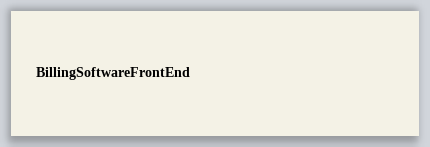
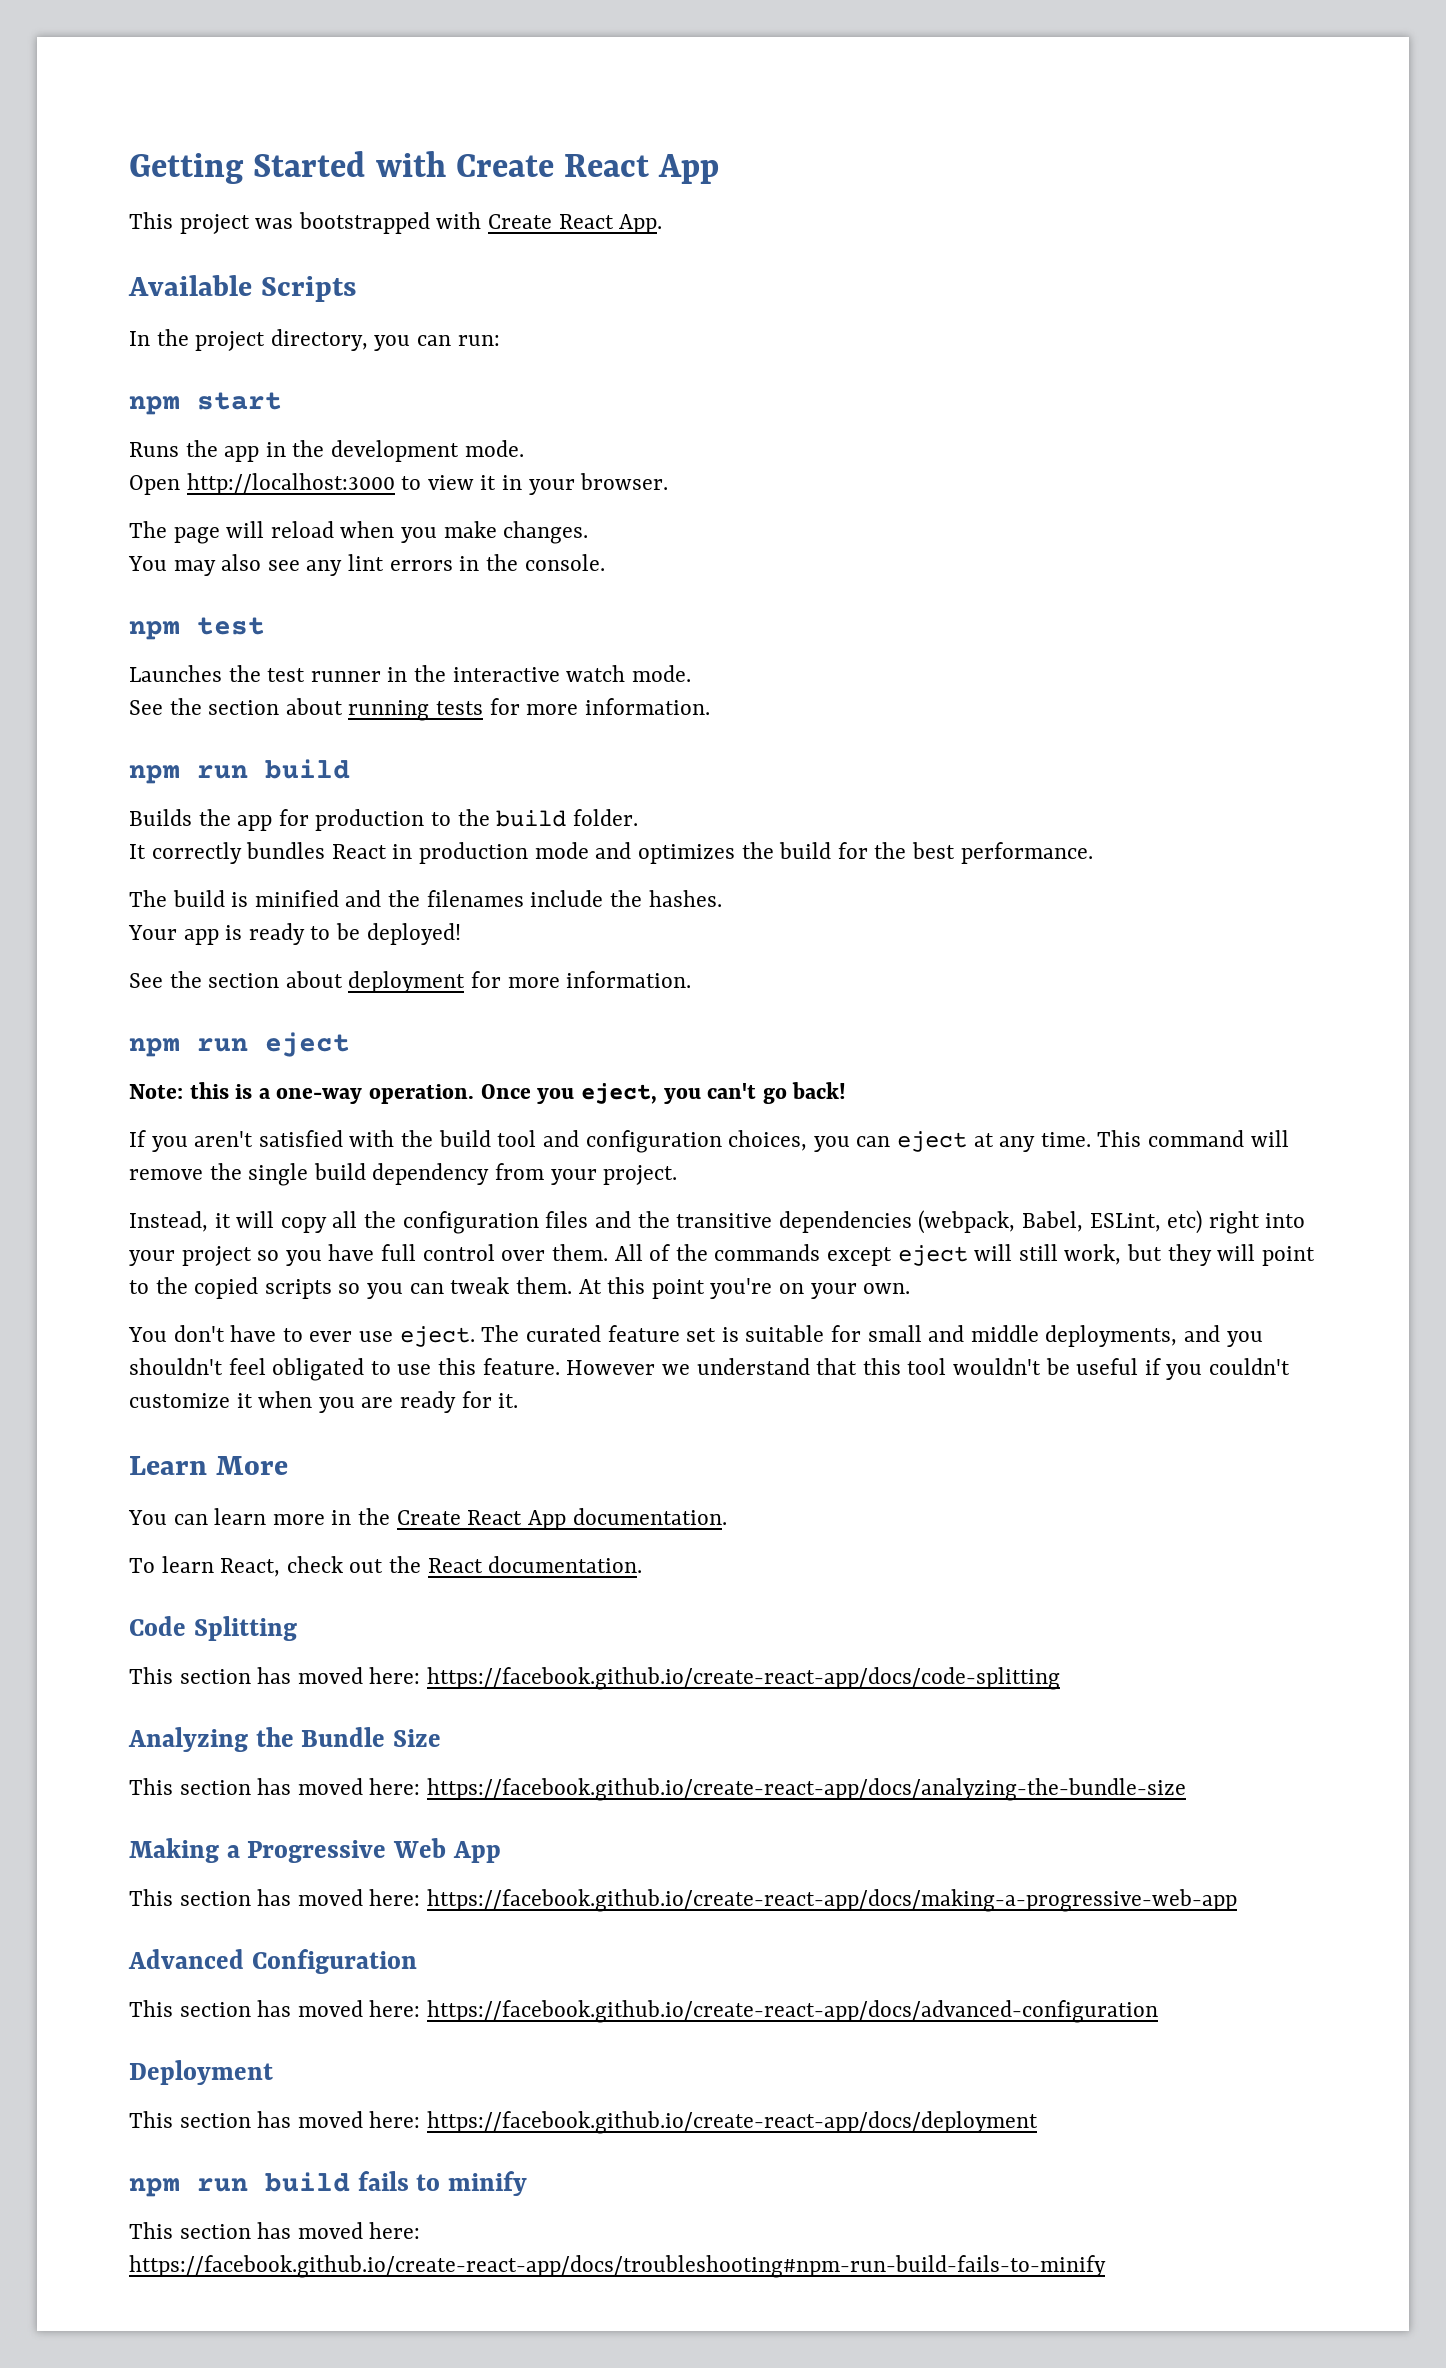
[36,67,190,80] BillingSoftwareFrontEnd -> [129,151,720,184] [129,212,663,234] [128,275,356,302] [129,329,500,351] [129,392,282,415] [129,440,524,462] [129,473,669,495] [129,521,589,544] [128,554,605,576] [129,617,265,640] [129,665,691,682] [129,698,710,721] [129,759,350,784] [129,809,638,831] [129,842,1093,864] [129,890,722,907] [128,923,461,945] [129,971,692,993] [129,1032,350,1057] [129,1082,847,1104] [129,1130,1289,1153] [129,1163,678,1186] [129,1210,1306,1234] [129,1244,1315,1266] [129,1277,911,1299] [128,1325,1263,1347] [129,1358,1291,1381] [129,1391,519,1413] [129,1456,288,1475] [128,1508,727,1530] [129,1556,643,1577] [129,1616,297,1641] [129,1667,1061,1690] [128,1727,442,1752] [129,1778,1187,1801] [129,1838,501,1863] [129,1889,1238,1912] [128,1949,417,1974] [129,2000,1159,2023] [129,2060,273,2085] [129,2111,1039,2134] [129,2171,528,2197] [129,2222,421,2239] [129,2255,1106,2278] Getting Started with Create React App // This project was bootstrapped with Create React App. // Available Scripts // In the project directory, you can run: // npm start // Runs the app in the development mode. // Open http://localhost:3000 to view it in your browser. // The page will reload when you make changes. // You may also see any lint errors in the console. // npm test // Launches the test runner in the interactive watch mode. // See the section about running tests for more information. // npm run build // Builds the app for production to the build folder. // It correctly bundles React in production mode and optimizes the build for the best performance. // The build is minified and the filenames include the hashes. // Your app is ready to be deployed! // See the section about deployment for more information. // npm run eject // Note: this is a one-way operation. Once you eject, you can't go back! // If you aren't satisfied with the build tool and configuration choices, you can eject at any time. This command will remove the single build dependency from your project. // Instead, it will copy all the configuration files and the transitive dependencies (webpack, Babel, ESLint, etc) right into your project so you have full control over them. All of the commands except eject will still work, but they will point to the copied scripts so you can tweak them. At this point you're on your own. // You don't have to ever use eject. The curated feature set is suitable for small and middle deployments, and you shouldn't feel obligated to use this feature. However we understand that this tool wouldn't be useful if you couldn't customize it when you are ready for it. // Learn More // You can learn more in the Create React App documentation. // To learn React, check out the React documentation. // Code Splitting // This section has moved here: https://facebook.github.io/create-react-app/docs/code-splitting // Analyzing the Bundle Size // This section has moved here: https://facebook.github.io/create-react-app/docs/analyzing-the-bundle-size // Making a Progressive Web App // This section has moved here: https://facebook.github.io/create-react-app/docs/making-a-progressive-web-app // Advanced Configuration // This section has moved here: https://facebook.github.io/create-react-app/docs/advanced-configuration // Deployment // This section has moved here: https://facebook.github.io/create-react-app/docs/deployment // npm run build fails to minify // This section has moved here: https://facebook.github.io/create-react-app/docs/troubleshooting#npm-run-build-fails-to-minify

